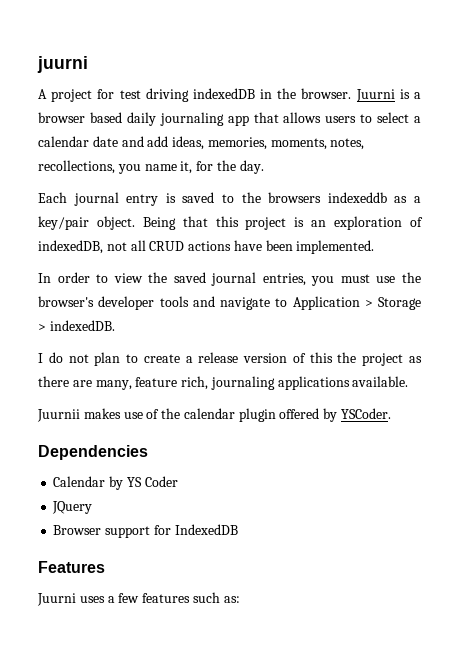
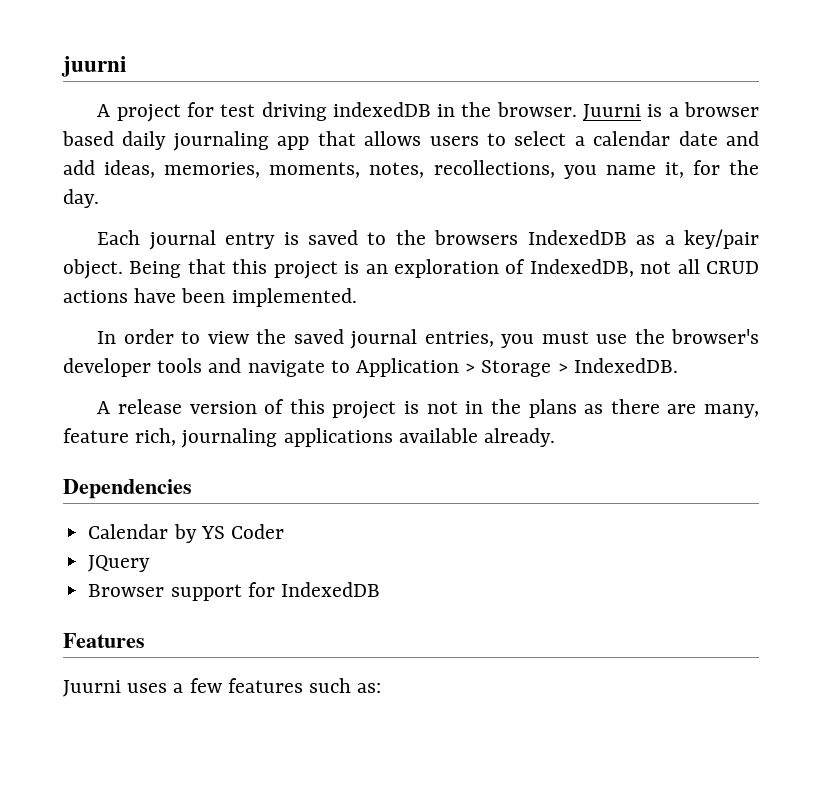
[327,192,387,203] indexeddb -> [527,230,627,245] IndexedDB
[38,240,103,254] indexedDB, -> [529,259,634,277] IndexedDB,
[49,320,115,331] [38,352,404,366] indexedDB. // I do not plan to create a release version of this the project -> [573,358,678,373] [97,399,577,419] IndexedDB. // A release version of this project is not in the plans
[352,376,409,387] [37,408,392,422] available. // Juurnii makes use of the calendar plugin offered by YSCoder. -> [398,428,556,447] available already.

